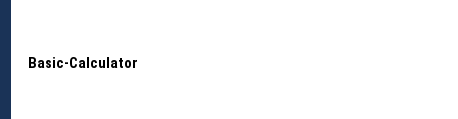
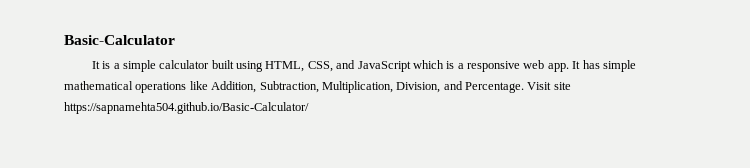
(138, 62) none -> [91,60,636,72] [64,81,571,93] [64,102,309,114] // It is a simple calculator built using HTML, CSS, and JavaScript which is a responsive web app. It has simple mathematical operations like Addition, Subtraction, Multiplication, Division, and Percentage. Visit site https://sapnamehta504.github.io/Basic-Calculator/

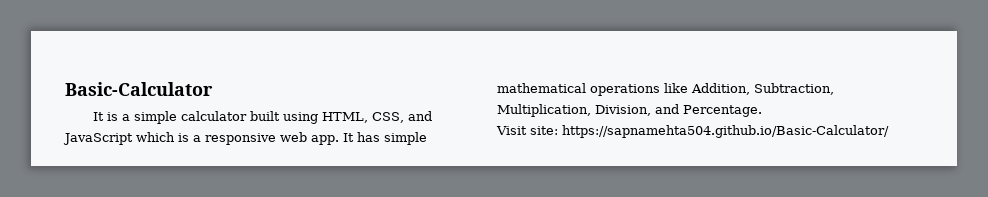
[527,82,571,90] Visit site -> [496,126,558,135] // Visit site:

